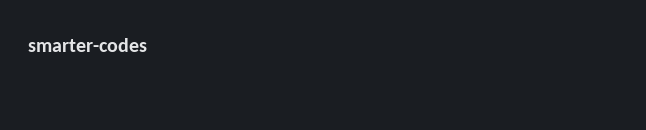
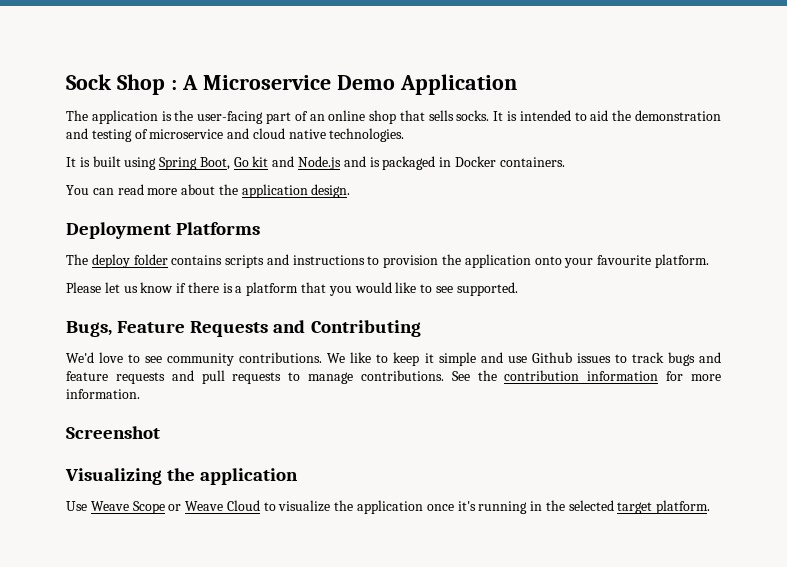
[28,38,147,52] smarter-codes -> [66,74,517,95] [66,110,721,124] [66,128,405,142] [66,156,565,170] [66,184,351,198] [66,222,261,239] [66,254,709,268] [66,282,518,296] [66,320,421,337] [66,352,721,366] [66,370,721,384] [66,389,140,399] [66,426,160,439] [65,468,299,485] [66,500,711,514] Sock Shop : A Microservice Demo Application // The application is the user-facing part of an online shop that sells socks. It is intended to aid the demonstration and testing of microservice and cloud native technologies. // It is built using Spring Boot, Go kit and Node.js and is packaged in Docker containers. // You can read more about the application design. // Deployment Platforms // The deploy folder contains scripts and instructions to provision the application onto your favourite platform. // Please let us know if there is a platform that you would like to see supported. // Bugs, Feature Requests and Contributing // We'd love to see community contributions. We like to keep it simple and use Github issues to track bugs and feature requests and pull requests to manage contributions. See the contribution information for more information. // Screenshot // Visualizing the application // Use Weave Scope or Weave Cloud to visualize the application once it's running in the selected target platform.

